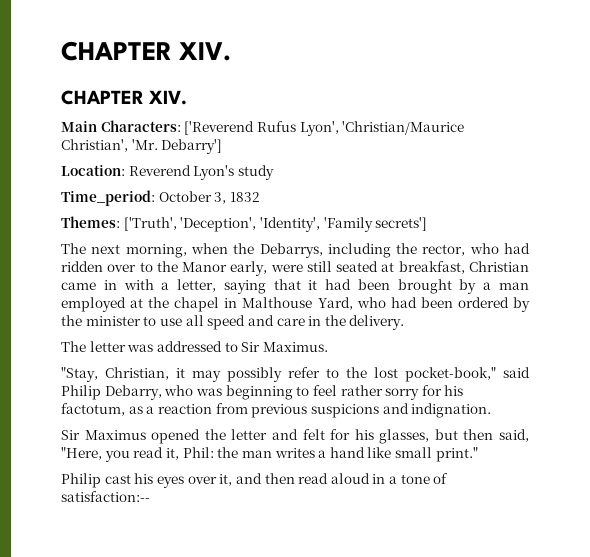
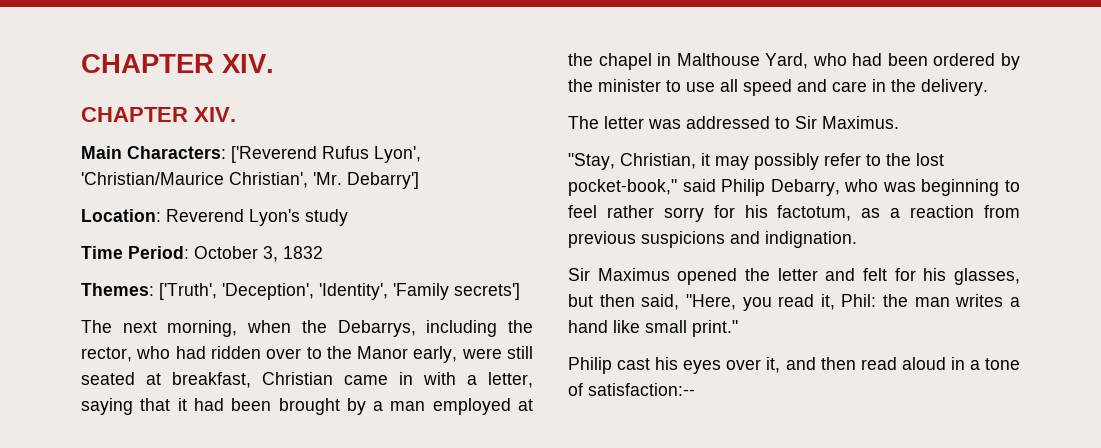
[61,190,155,206] Time_period: -> [81,246,189,259] Time Period:

